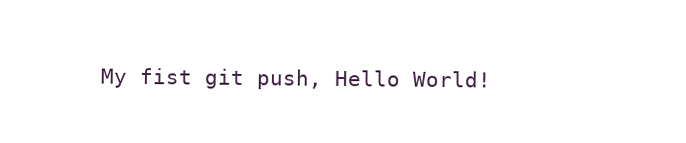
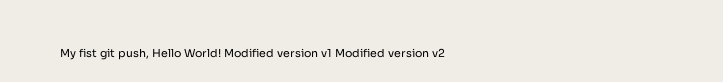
(492, 79) none -> [224,48,445,58] Modified version v1 Modified version v2

